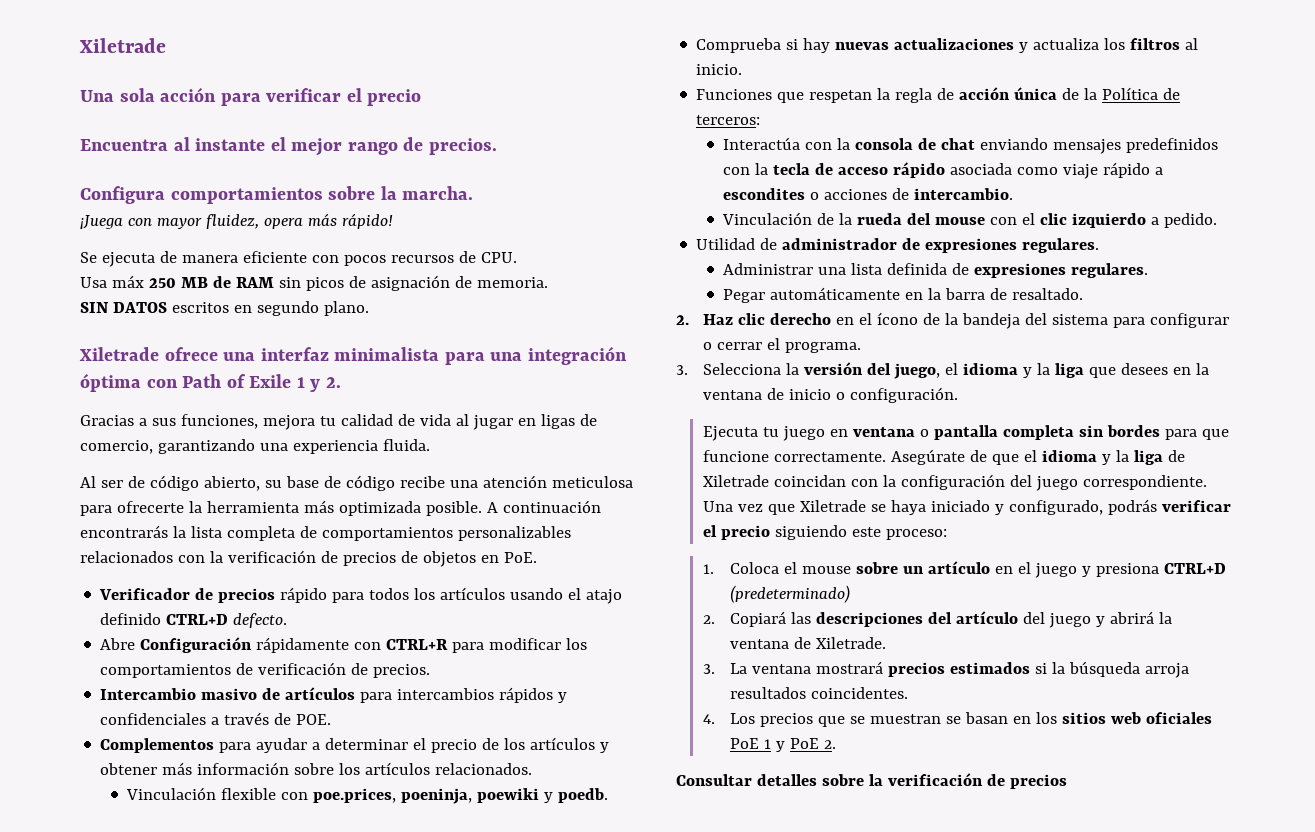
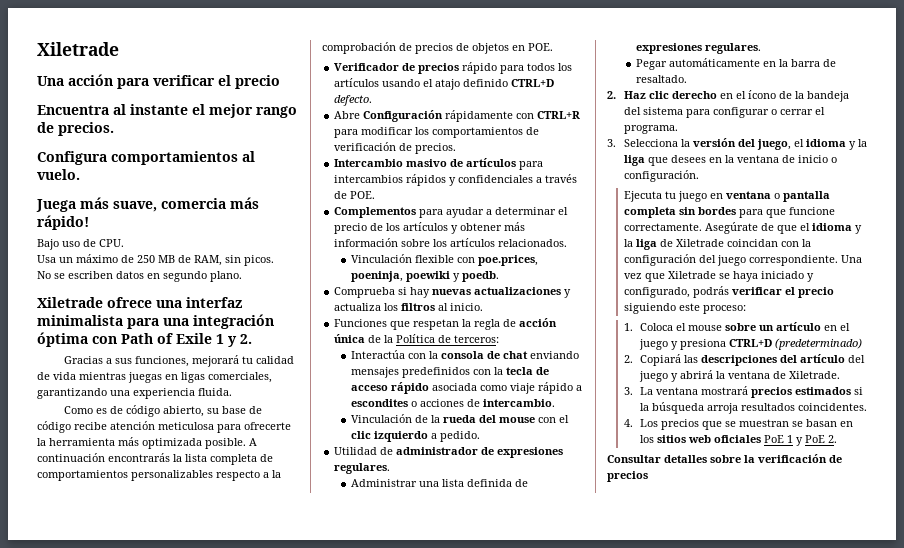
[119,88,155,102] sola -> (64, 81) none
[328,186,474,200] [80,213,393,229] [80,251,517,267] [80,275,548,291] [80,302,229,313] sobre la marcha. // ¡Juega con mayor fluidez, opera más rápido! // Se ejecuta de manera eficiente con pocos recursos de CPU. // Usa máx 250 MB de RAM sin picos de asignación de memoria. // SIN DATOS escritos -> [242,151,255,162] [37,169,80,180] [36,197,259,212] [37,215,89,230] [37,239,124,250] [37,254,274,266] [37,271,144,279] al vuelo. // Juega más suave, comercia más rápido! // Bajo uso de CPU. // Usa un máximo de 250 MB de RAM, sin picos. // No se escriben datos
[262,415,315,430] mejora -> [191,355,239,367] mejorará
[455,414,597,430] [80,440,153,454] al jugar en ligas de comercio, -> [79,372,272,383] mientras juegas en ligas comerciales,
[80,476,123,488] Al ser -> [63,406,107,414] Como es
[449,480,478,488] una -> (107, 426) none
[80,550,316,563] relacionados con la verificación -> [216,470,281,481] [322,42,396,54] respecto a la comprobación
[503,552,537,563] PoE. -> [528,43,553,51] POE.

